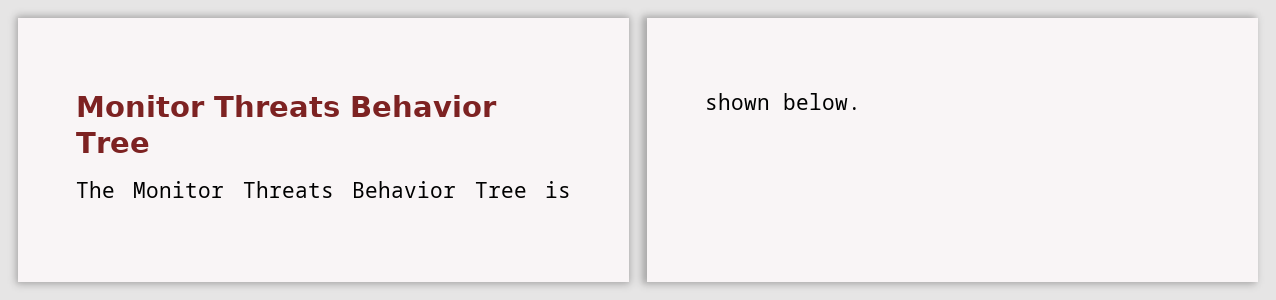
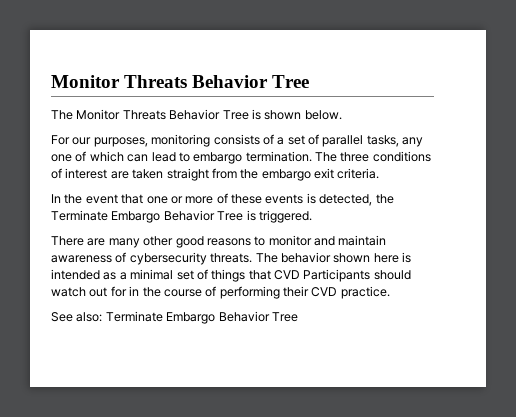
(861, 101) none -> [51,134,424,147] [51,151,431,164] [51,168,380,181] [51,193,394,206] [51,210,312,223] [51,235,387,248] [51,252,411,265] [51,269,411,282] [51,286,390,299] [51,311,298,324] // For our purposes, monitoring consists of a set of parallel tasks, any one of which can lead to embargo termination. The three conditions of interest are taken straight from the embargo exit criteria. // In the event that one or more of these events is detected, the Terminate Embargo Behavior Tree is triggered. // There are many other good reasons to monitor and maintain awareness of cybersecurity threats. The behavior shown here is intended as a minimal set of things that CVD Participants should watch out for in the course of performing their CVD practice. // See also: Terminate Embargo Behavior Tree

